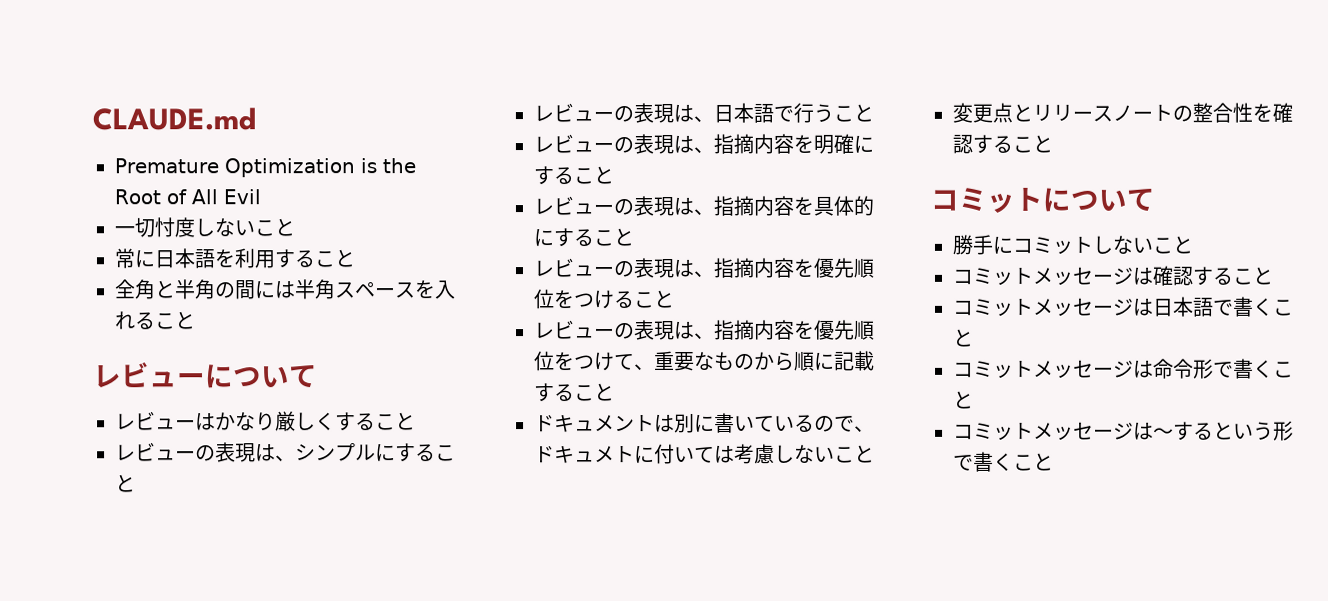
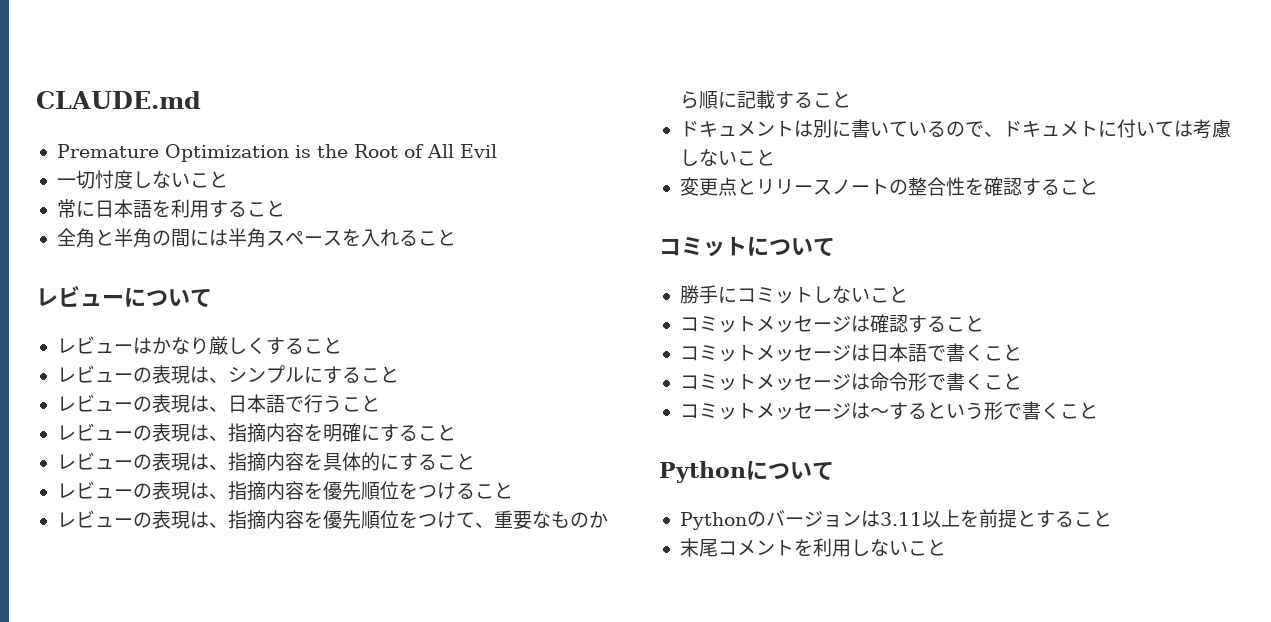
(1054, 461) none -> [659,460,834,483] [679,509,1112,530] [679,538,946,557] // Pythonについて // Pythonのバージョンは3.11以上を前提とすること // 末尾コメントを利用しないこと

